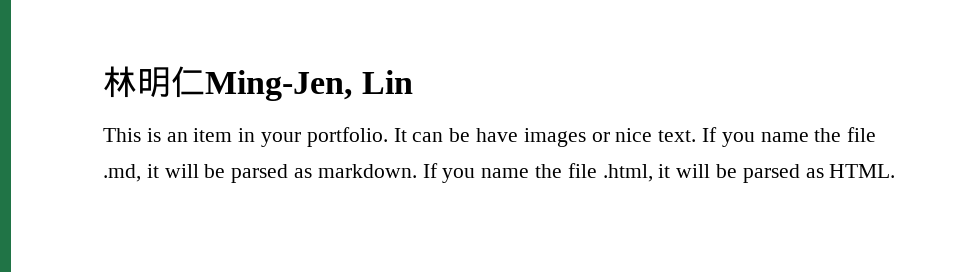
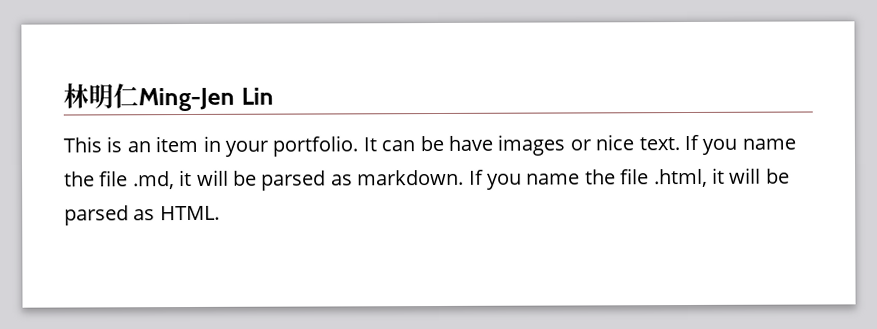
[205,70,353,101] Ming-Jen, -> [138,87,235,112] Ming-Jen

